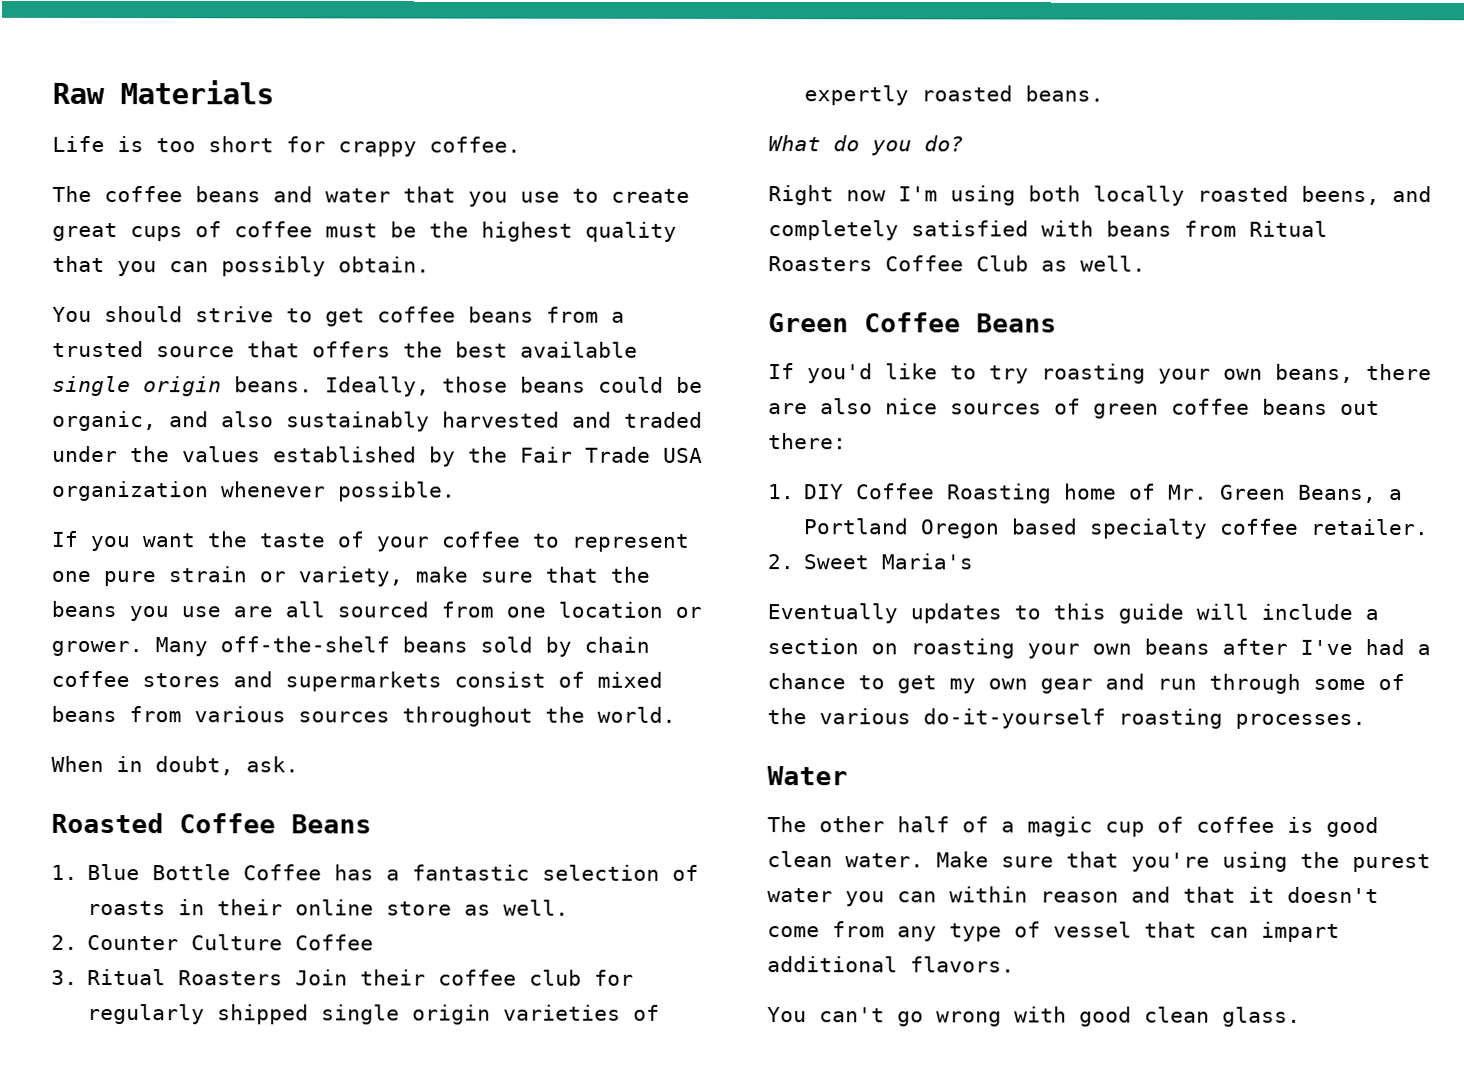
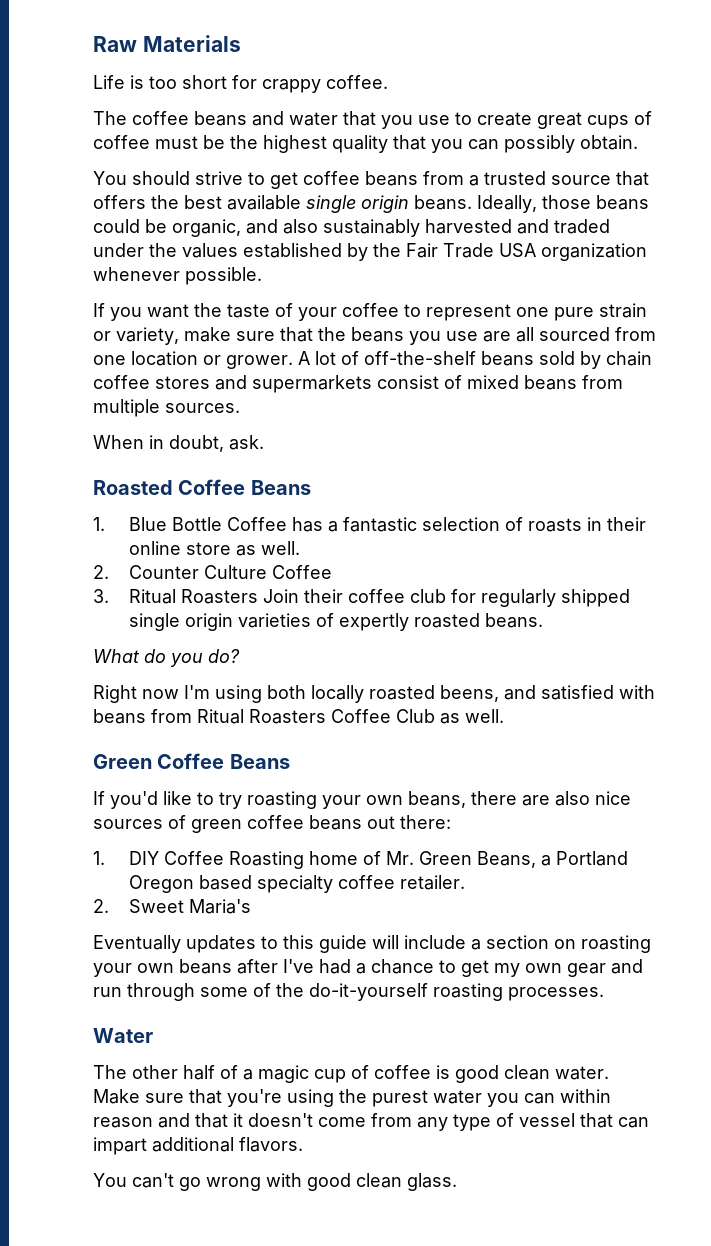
[155,637,208,657] Many -> [298,351,359,365] A lot of
[194,706,676,727] various sources throughout the world. -> [93,399,240,417] multiple sources.
[768,220,899,241] completely -> (536, 692) none
[819,708,911,725] various -> (304, 990) none

